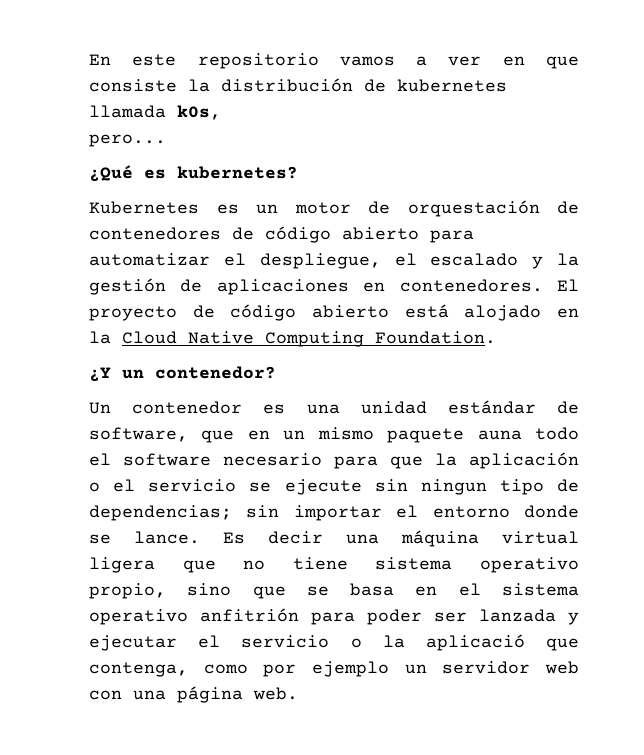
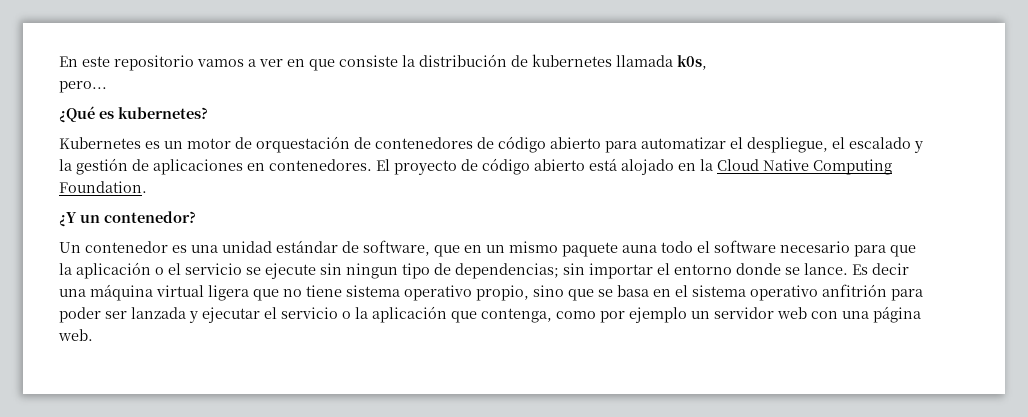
[425,634,525,651] aplicació -> [372,306,447,323] aplicación

